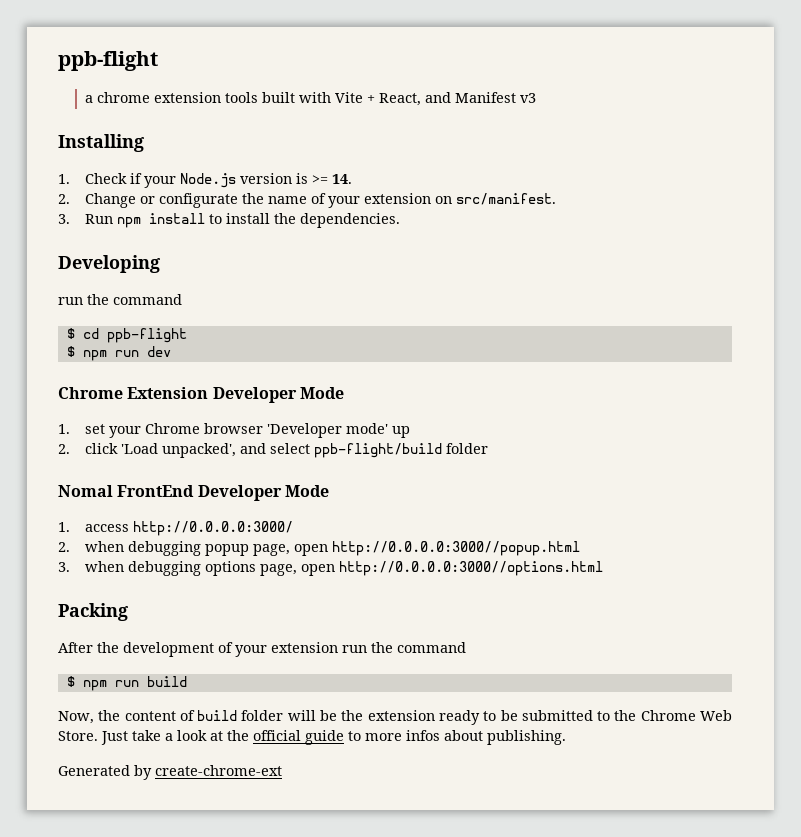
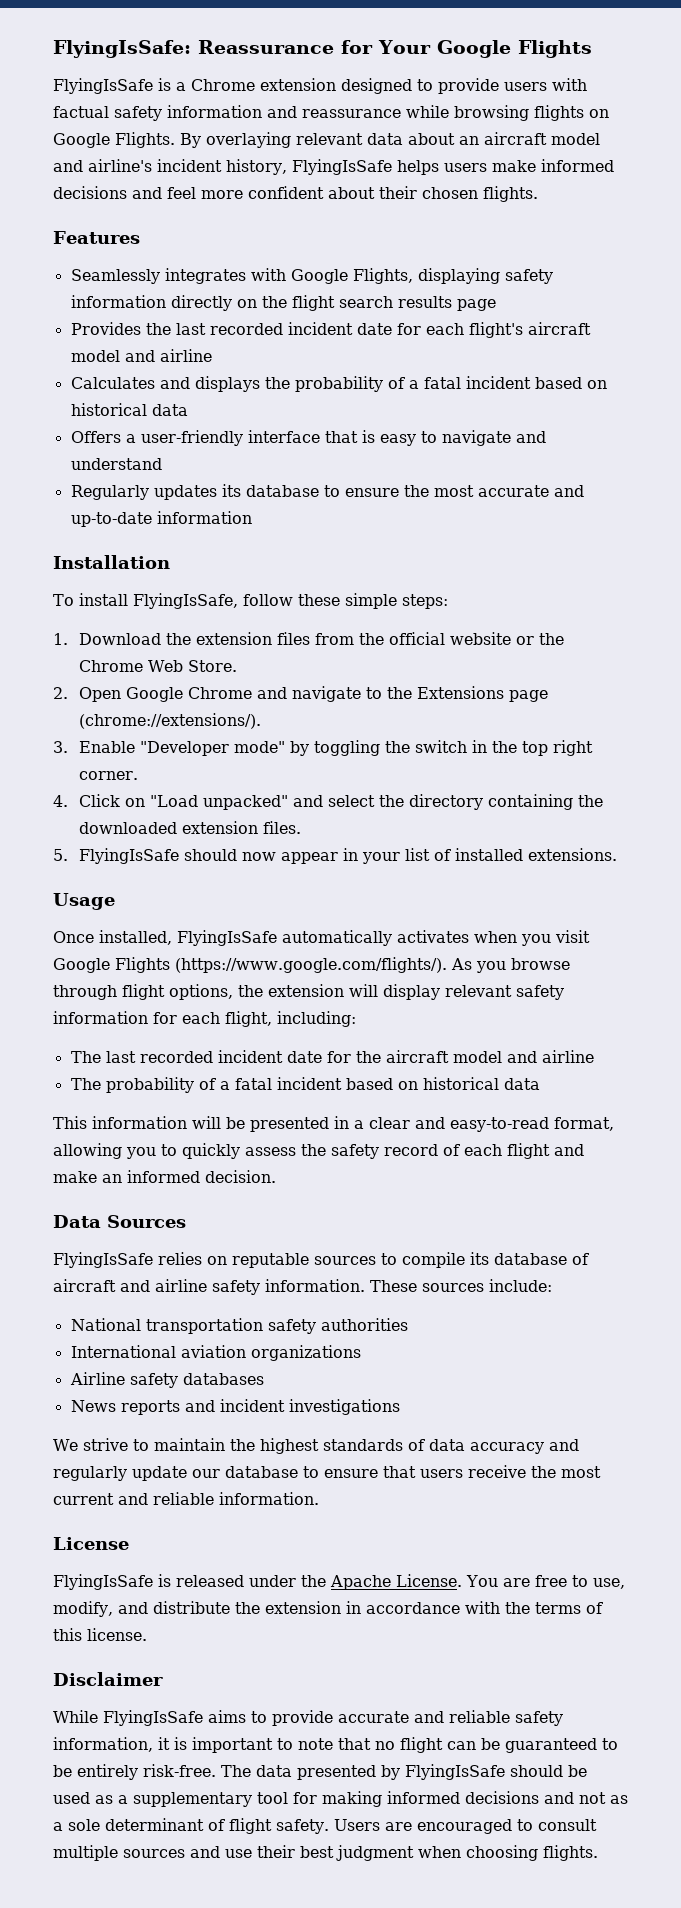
[58,51,158,71] [85,92,537,106] [58,134,144,152] [58,173,353,188] [58,193,557,208] [58,213,401,228] [58,255,160,273] [58,294,182,305] [66,328,187,343] [66,346,171,361] [58,387,344,403] [58,423,411,438] [58,443,489,458] [58,485,329,501] [58,521,294,536] [58,541,581,556] [58,561,604,576] [58,603,128,621] [58,642,466,657] [66,676,187,691] [58,710,732,725] [58,730,566,745] [58,765,282,780] ppb-flight // a chrome extension tools built with Vite + React, and Manifest v3 // Installing // 1. Check if your Node.js version is >= 14. // 2. Change or configurate the name of your extension on src/manifest. // 3. Run npm install to install the dependencies. // Developing // run the command // $ cd ppb-flight // $ npm run dev // Chrome Extension Developer Mode // 1. set your Chrome browser 'Developer mode' up // 2. click 'Load unpacked', and select ppb-flight/build folder // Nomal FrontEnd Developer Mode // 1. access http://0.0.0.0:3000/ // 2. when debugging popup page, open http://0.0.0.0:3000//popup.html // 3. when debugging options page, open http://0.0.0.0:3000//options.html // Packing // After the development of your extension run the command // $ npm run build // Now, the content of build folder will be the extension ready to be submitted to the Chrome Web Store. Just take a look at the official guide to more infos about publishing. // Generated by create-chrome-ext -> [53,40,592,58] [53,78,587,94] [53,105,609,121] [53,132,600,148] [53,159,614,175] [53,186,538,202] [53,231,140,244] [70,268,553,284] [70,295,496,311] [70,322,591,338] [70,349,212,362] [70,376,607,392] [70,403,188,416] [70,430,546,446] [70,458,162,470] [70,484,584,500] [70,511,252,527] [53,555,170,569] [53,593,448,609] [53,632,564,645] [78,660,237,672] [53,686,548,702] [78,713,261,729] [53,740,593,756] [78,771,138,780] [53,794,603,810] [78,821,301,834] [53,848,617,864] [53,893,115,910] [53,930,590,946] [53,957,570,973] [53,984,564,1000] [53,1011,356,1027] [70,1050,594,1063] [70,1077,540,1093] [53,1116,614,1132] [53,1143,584,1159] [53,1170,276,1183] [53,1215,186,1228] [53,1252,589,1268] [53,1279,552,1295] [70,1318,408,1334] [70,1345,361,1361] [69,1372,264,1388] [70,1399,400,1415] [53,1438,579,1454] [53,1465,601,1481] [53,1492,319,1505] [53,1537,129,1550] [53,1574,625,1590] [53,1601,603,1617] [53,1628,147,1641] [53,1672,163,1686] [53,1710,563,1726] [53,1737,618,1753] [53,1764,587,1780] [53,1791,628,1807] [53,1818,597,1834] [53,1845,598,1861] FlyingIsSafe: Reassurance for Your Google Flights // FlyingIsSafe is a Chrome extension designed to provide users with factual safety information and reassurance while browsing flights on Google Flights. By overlaying relevant data about an aircraft model and airline's incident history, FlyingIsSafe helps users make informed decisions and feel more confident about their chosen flights. // Features // Seamlessly integrates with Google Flights, displaying safety information directly on the flight search results page // Provides the last recorded incident date for each flight's aircraft model and airline // Calculates and displays the probability of a fatal incident based on historical data // Offers a user-friendly interface that is easy to navigate and understand // Regularly updates its database to ensure the most accurate and up-to-date information // Installation // To install FlyingIsSafe, follow these simple steps: // 1. Download the extension files from the official website or the Chrome Web Store. // 2. Open Google Chrome and navigate to the Extensions page (chrome://extensions/). // 3. Enable "Developer mode" by toggling the switch in the top right corner. // 4. Click on "Load unpacked" and select the directory containing the downloaded extension files. // 5. FlyingIsSafe should now appear in your list of installed extensions. // Usage // Once installed, FlyingIsSafe automatically activates when you visit Google Flights (https://www.google.com/flights/). As you browse through flight options, the extension will display relevant safety information for each flight, including: // The last recorded incident date for the aircraft model and airline // The probability of a fatal incident based on historical data // This information will be presented in a clear and easy-to-read format, allowing you to quickly assess the safety record of each flight and make an informed decision. // Data Sources // FlyingIsSafe relies on reputable sources to compile its database of aircraft and airline safety information. These sources include: // National transportation safety authorities // International aviation organizations // Airline safety databases // News reports and incident investigations // We strive to maintain the highest standards of data accuracy and regularly update our database to ensure that users receive the most current and reliable information. // License // FlyingIsSafe is released under the Apache License. You are free to use, modify, and distribute the extension in accordance with the terms of this license. // Disclaimer // While FlyingIsSafe aims to provide accurate and reliable safety information, it is important to note that no flight can be guaranteed to be entirely risk-free. The data presented by FlyingIsSafe should be used as a supplementary tool for making informed decisions and not as a sole determinant of flight safety. Users are encouraged to consult multiple sources and use their best judgment when choosing flights.

